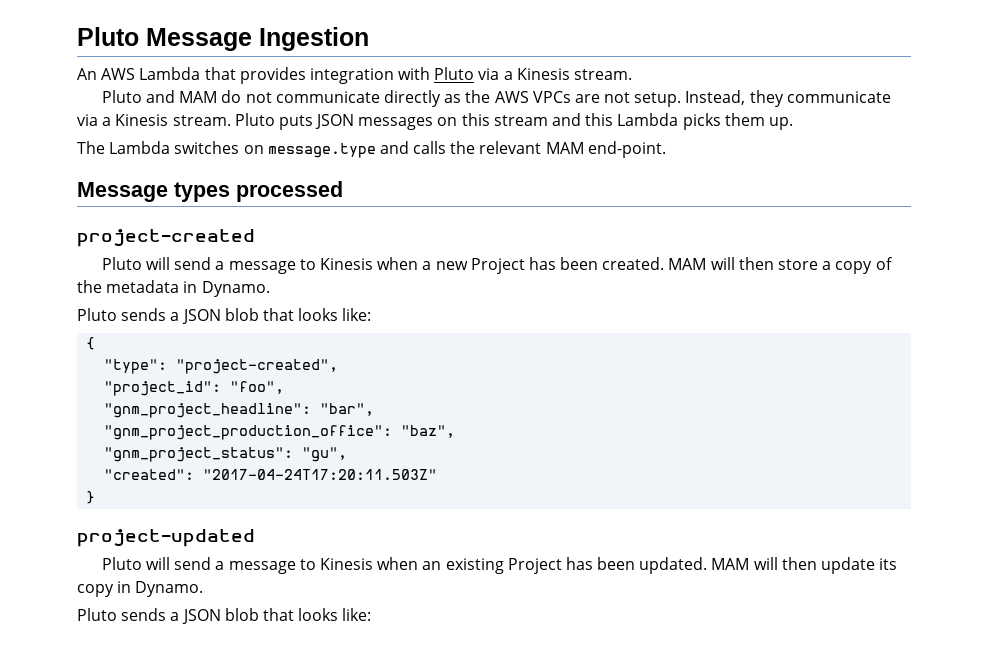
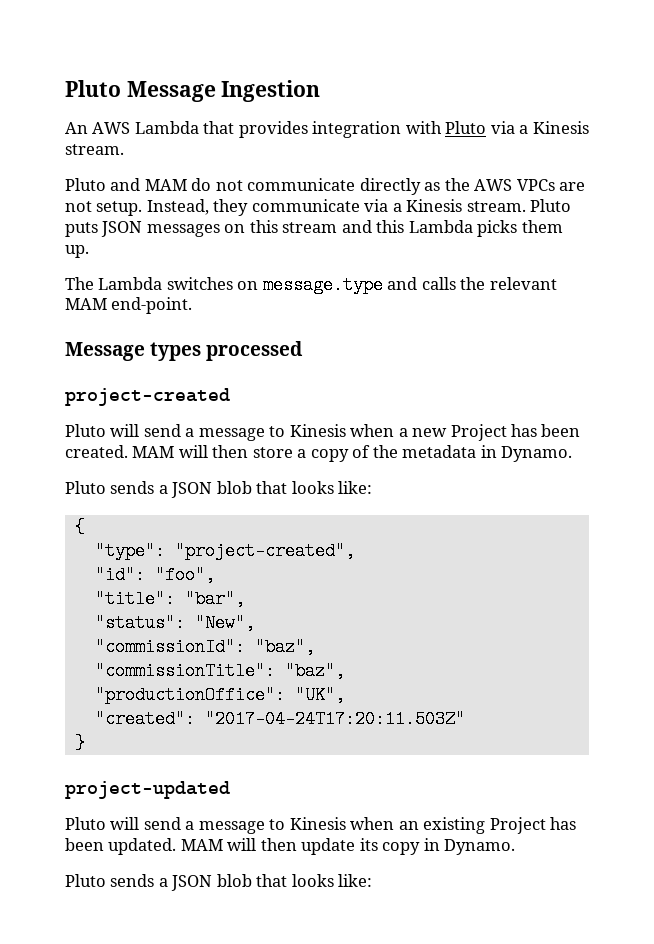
[104,381,222,396] "project_id": -> [94,566,145,584] "id":
[104,403,312,418] "gnm_project_headline": -> [94,590,175,608] "title":
[104,425,456,440] [104,447,348,462] "gnm_project_production_office": "baz", // "gnm_project_status": "gu", -> [94,614,255,632] [94,638,315,656] [94,662,345,680] [94,686,345,704] "status": "New", // "commissionId": "baz", // "commissionTitle": "baz", // "productionOffice": "UK",

